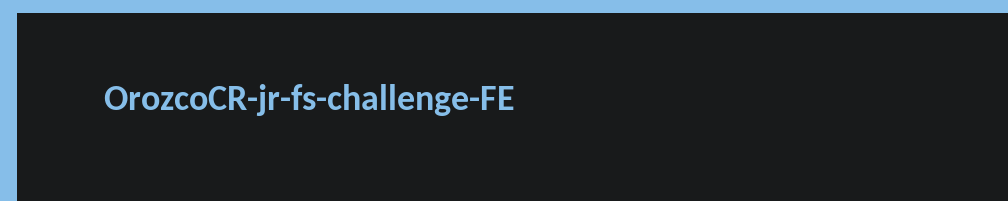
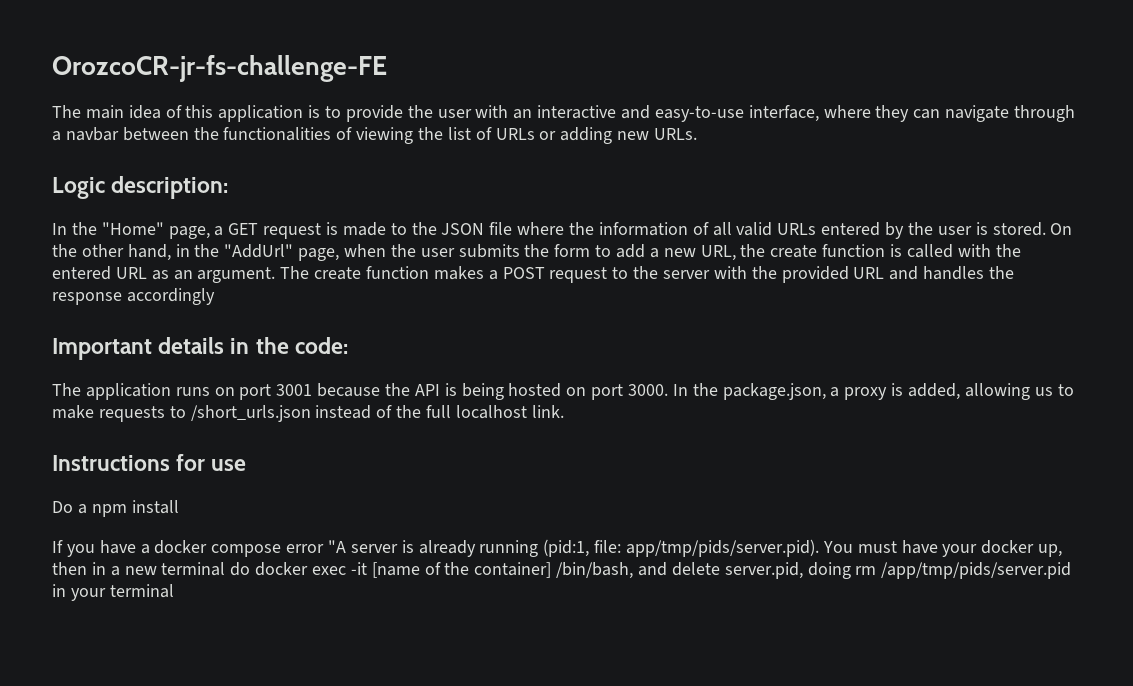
(515, 100) none -> [52,105,1076,122] [52,127,698,144] [52,176,229,199] [52,222,1073,239] [52,244,1021,261] [52,266,1015,283] [52,288,215,305] [52,337,348,360] [52,383,1074,400] [52,405,564,422] [52,454,247,471] [52,500,179,517] [52,539,1063,557] [52,562,1072,579] [52,584,174,601] // The main idea of this application is to provide the user with an interactive and easy-to-use interface, where they can navigate through a navbar between the functionalities of viewing the list of URLs or adding new URLs. // Logic description: // In the "Home" page, a GET request is made to the JSON file where the information of all valid URLs entered by the user is stored. On the other hand, in the "AddUrl" page, when the user submits the form to add a new URL, the create function is called with the entered URL as an argument. The create function makes a POST request to the server with the provided URL and handles the response accordingly // Important details in the code: // The application runs on port 3001 because the API is being hosted on port 3000. In the package.json, a proxy is added, allowing us to make requests to /short_urls.json instead of the full localhost link. // Instructions for use // Do a npm install // If you have a docker compose error "A server is already running (pid:1, file: app/tmp/pids/server.pid). You must have your docker up, then in a new terminal do docker exec -it [name of the container] /bin/bash, and delete server.pid, doing rm /app/tmp/pids/server.pid in your terminal

